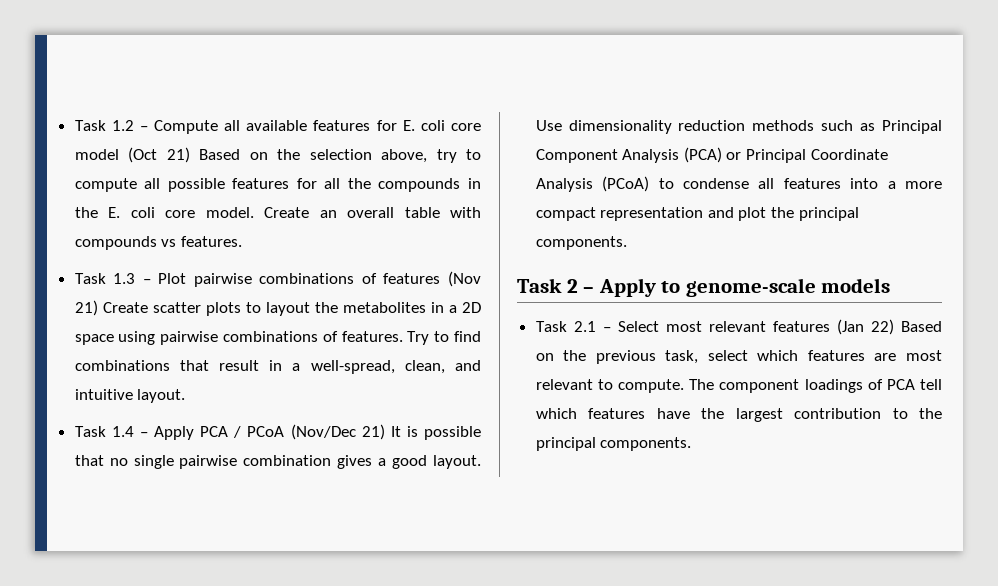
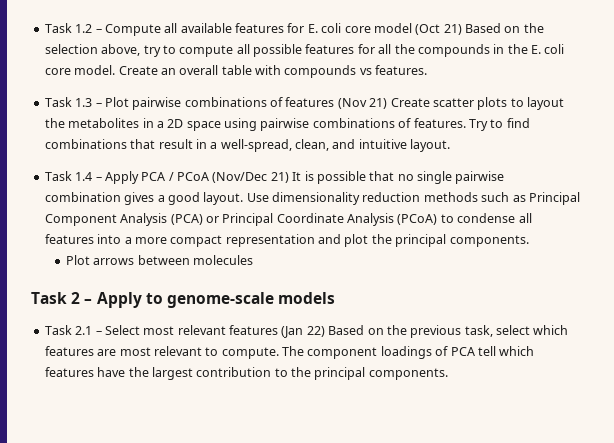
(627, 243) none -> [65,255,254,265] // Plot arrows between molecules

